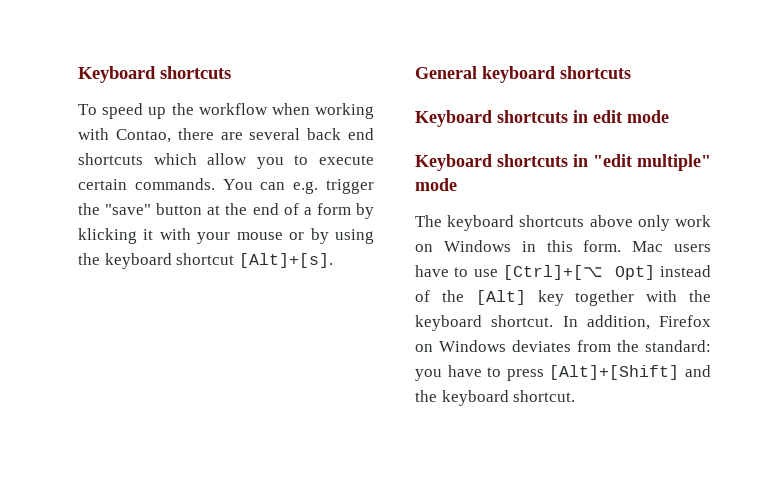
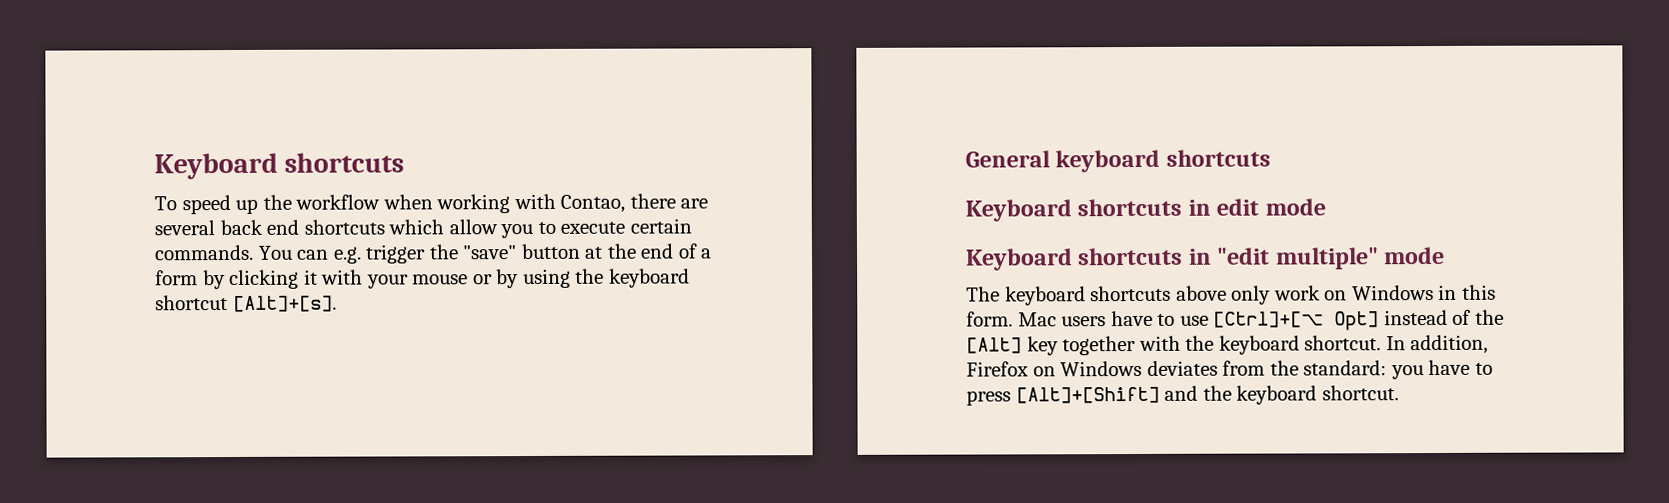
[78,228,137,244] klicking -> [229,269,300,290] clicking

